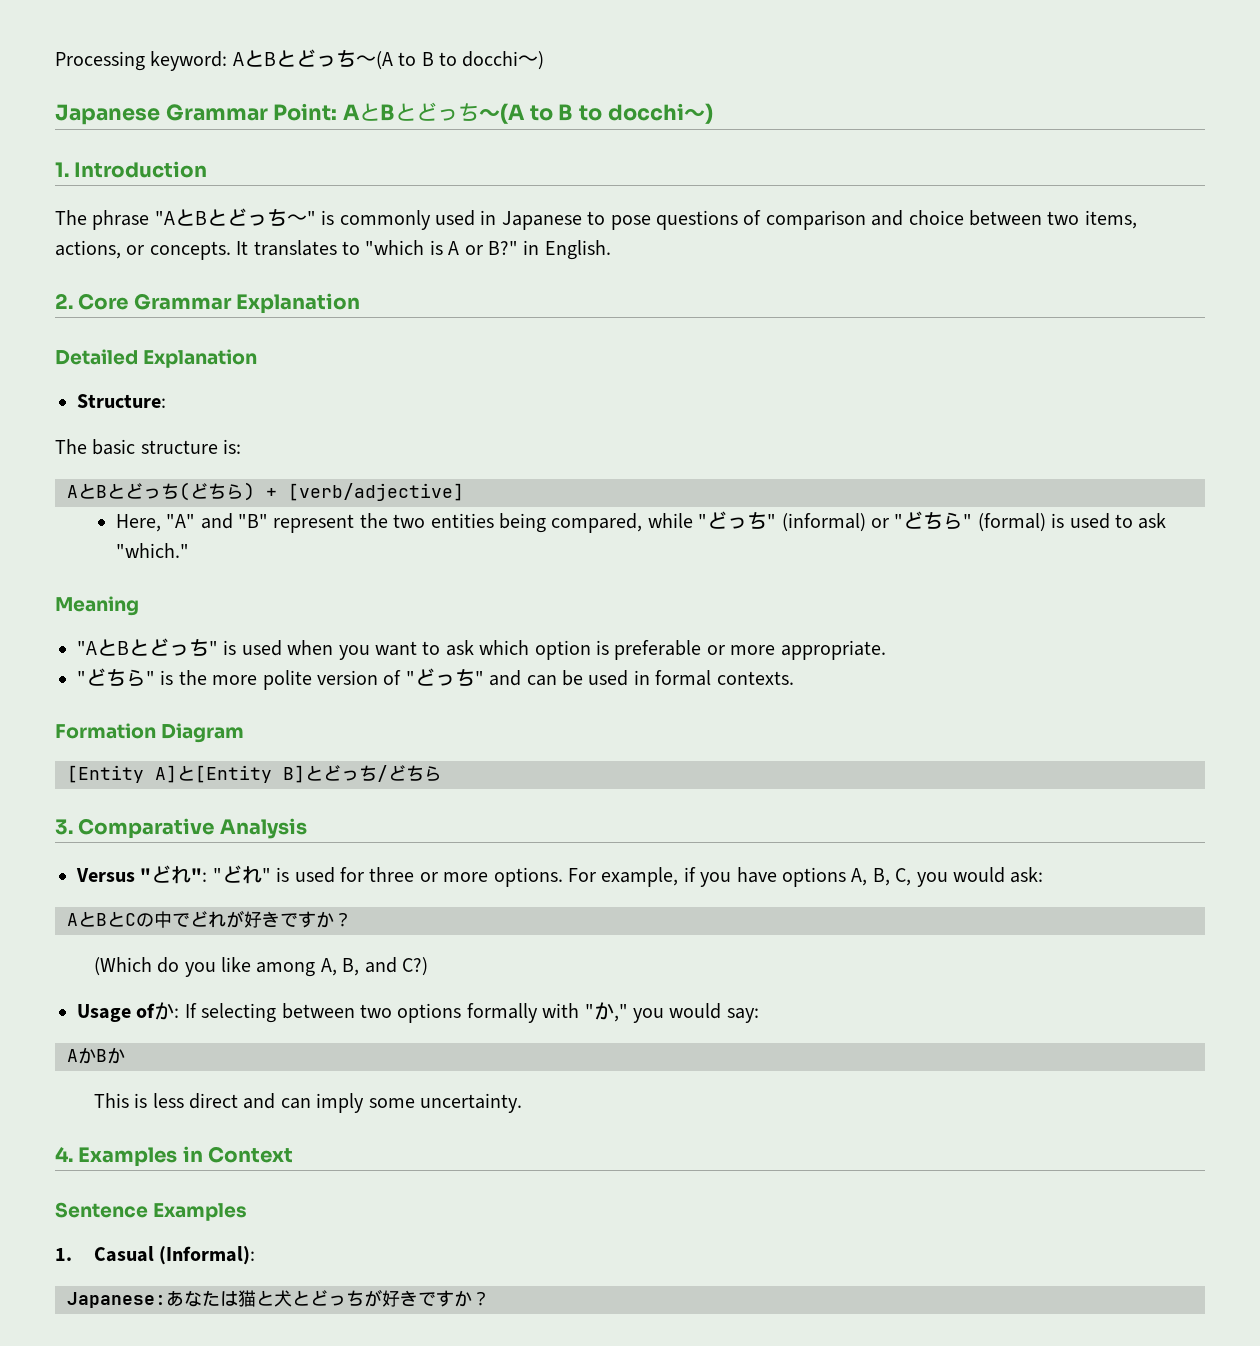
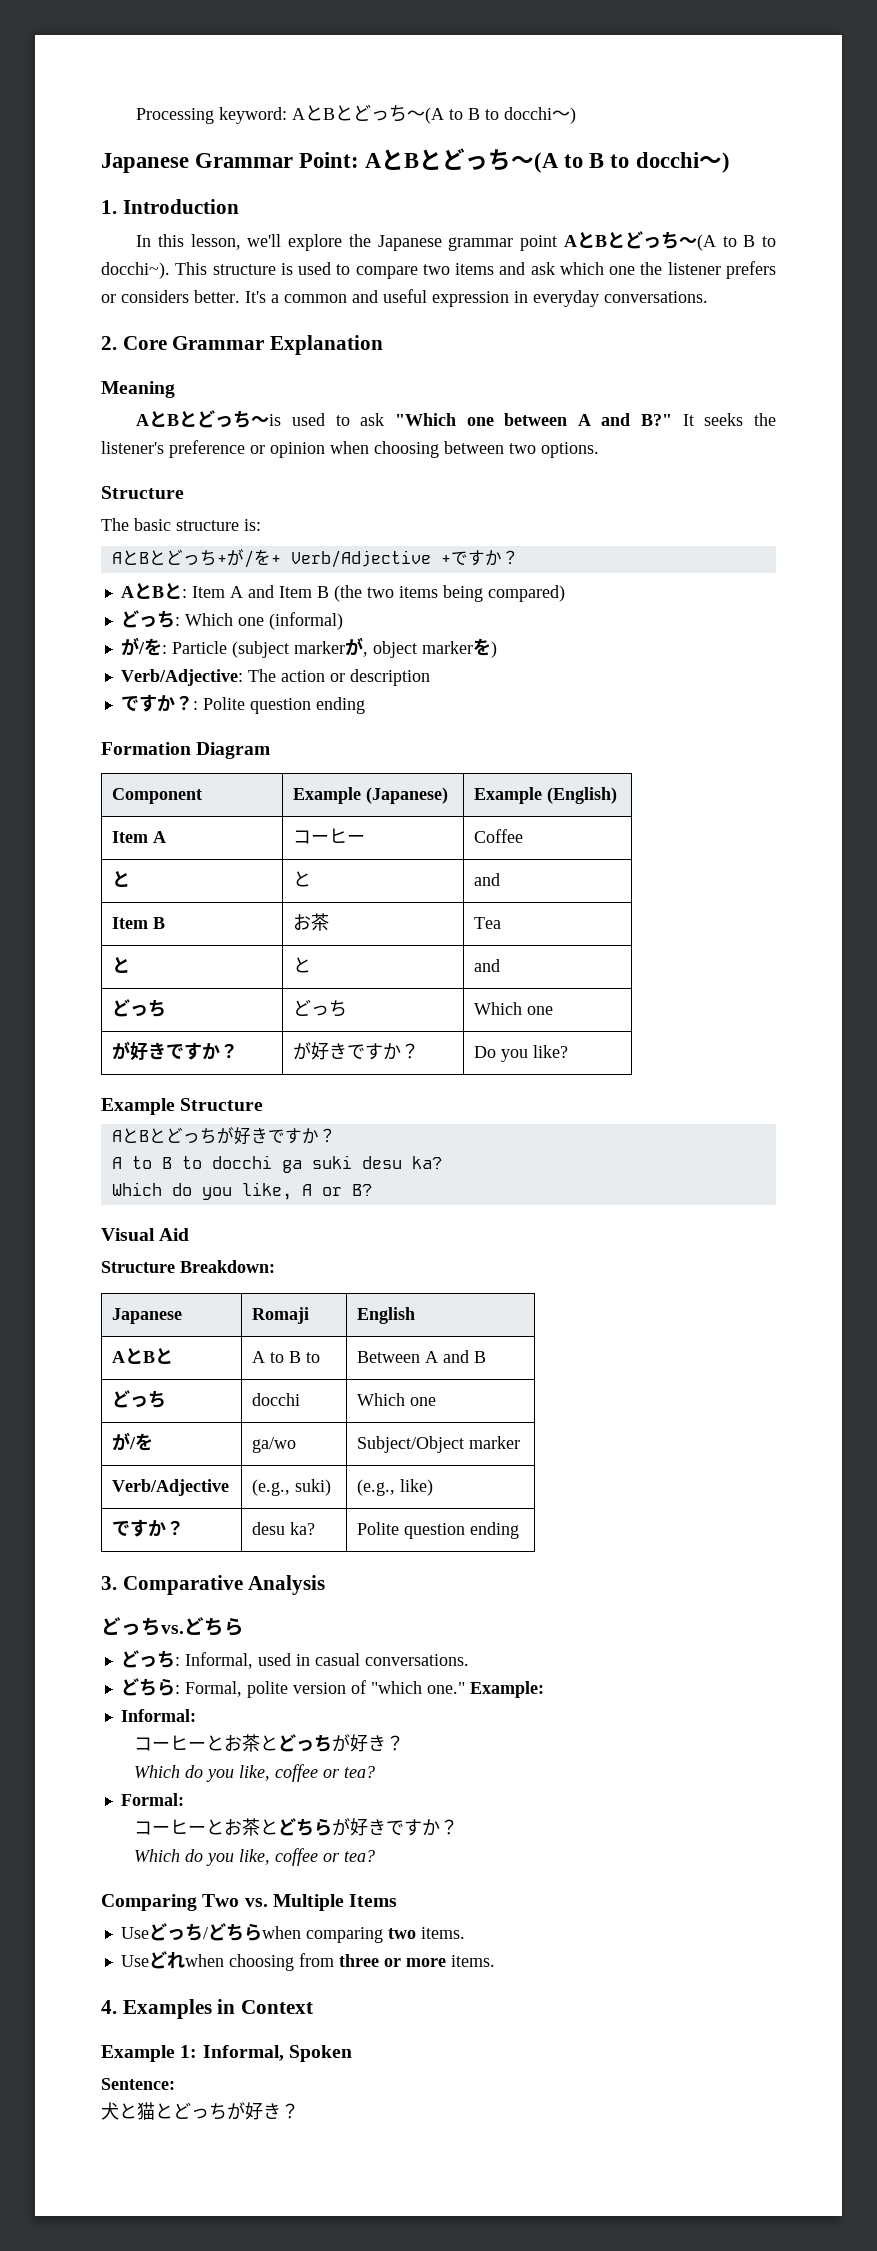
[55,208,1137,230] [55,240,611,260] [55,293,361,314] [55,349,258,368] [77,394,166,408] The phrase "AとBとどっち〜" is commonly used in Japanese to pose questions of comparison and choice between two items, actions, or concepts. It translates to "which is A or B?" in English. // 2. Core Grammar Explanation // Detailed Explanation // Structure: -> [136,231,776,251] [101,261,776,279] [101,289,708,307] [101,335,384,355] [101,381,175,398] [136,410,777,428] [101,440,599,458] [101,486,184,499] In this lesson, we'll explore the Japanese grammar point AとBとどっち〜(A to B to docchi~). This structure is used to compare two items and ask which one the listener prefers or considers better. It's a common and useful expression in everyday conversations. // 2. Core Grammar Explanation // Meaning // AとBとどっち〜is used to ask "Which one between A and B?" It seeks the listener's preference or opinion when choosing between two options. // Structure
[179,482,464,501] [115,511,1167,533] [115,543,189,558] [55,596,139,616] [77,638,886,660] [77,668,794,690] [55,723,245,743] [67,765,442,783] [55,818,307,839] [76,865,1044,887] [67,910,352,928] [93,957,428,977] [77,1002,759,1023] [67,1047,125,1064] [93,1093,522,1113] [55,1146,294,1167] [55,1202,248,1221] [55,1246,256,1265] [67,1290,292,1308] (どちら) + [verb/adjective] // Here, "A" and "B" represent the two entities being compared, while "どっち" (informal) or "どちら" (formal) is used to ask "which." // Meaning // "AとBとどっち" is used when you want to ask which option is preferable or more appropriate. // "どちら" is the more polite version of "どっち" and can be used in formal contexts. // Formation Diagram // [Entity A]と[Entity B]とどっち/どちら // 3. Comparative Analysis // Versus "どれ": "どれ" is used for three or more options. For example, if you have options A, B, C, you would ask: // AとBとCの中でどれが好きですか？ // (Which do you like among A, B, and C?) // Usage ofか: If selecting between two options formally with "か," you would say: // AかBか // This is less direct and can imply some uncertainty. // 4. Examples in Context // Sentence Examples // 1. Casual (Informal): // Japanese:あなたは猫と犬 -> [216,549,519,568] [120,583,565,602] [120,610,343,630] [120,637,497,658] [120,669,430,686] [120,694,365,714] [101,742,271,759] [112,788,203,804] [293,787,449,804] [474,787,618,804] [112,831,167,843] [293,828,366,844] [474,829,524,843] [112,871,131,887] [293,871,312,887] [474,873,501,886] [112,917,166,929] [293,913,330,931] [474,917,502,929] [112,957,131,973] [293,957,312,973] [474,959,501,972] [112,999,167,1017] [293,999,348,1017] [474,1002,554,1015] [112,1041,239,1061] [293,1042,420,1060] [474,1045,569,1062] [101,1098,264,1115] [111,1128,149,1143] +が/を+ Verb/Adjective +ですか？ // AとBと: Item A and Item B (the two items being compared) // どっち: Which one (informal) // が/を: Particle (subject markerが, object markerを) // Verb/Adjective: The action or description // ですか？: Polite question ending // Formation Diagram // Component | Example (Japanese) | Example (English) // Item A | コーヒー | Coffee // と | と | and // Item B | お茶 | Tea // と | と | and // どっち | どっち | Which one // が好きですか？ | が好きですか？ | Do you like? // Example Structure // AとB
(490, 1298) none -> [111,1155,442,1173] [111,1182,372,1200] [101,1228,190,1241] [101,1260,275,1273] [112,1308,183,1324] [252,1307,310,1324] [357,1307,416,1324] [112,1348,174,1364] [252,1351,321,1363] [357,1350,487,1363] [112,1390,167,1408] [252,1393,301,1406] [357,1393,437,1406] [112,1432,154,1451] [252,1437,297,1453] [357,1436,521,1453] [112,1479,230,1496] [252,1479,332,1496] [357,1479,434,1496] [112,1519,185,1537] [252,1522,316,1535] [357,1522,520,1539] [101,1575,326,1595] [101,1617,244,1636] [120,1650,469,1669] [120,1678,544,1698] [120,1709,196,1722] [134,1734,405,1752] [134,1764,376,1782] [120,1793,184,1806] [134,1818,459,1836] [134,1848,376,1866] [101,1894,398,1911] [120,1923,465,1943] [120,1951,495,1971] [101,1999,314,2019] [101,2045,352,2062] [101,2078,175,2090] [101,2102,299,2120] // A to B to docchi ga suki desu ka? // Which do you like, A or B? // Visual Aid // Structure Breakdown: // Japanese | Romaji | English // AとBと | A to B to | Between A and B // どっち | docchi | Which one // が/を | ga/wo | Subject/Object marker // Verb/Adjective | (e.g., suki) | (e.g., like) // ですか？ | desu ka? | Polite question ending // 3. Comparative Analysis // どっちvs.どちら // どっち: Informal, used in casual conversations. // どちら: Formal, polite version of "which one." Example: // Informal: // コーヒーとお茶とどっちが好き？ // Which do you like, coffee or tea? // Formal: // コーヒーとお茶とどちらが好きですか？ // Which do you like, coffee or tea? // Comparing Two vs. Multiple Items // Useどっち/どちらwhen comparing two items. // Useどれwhen choosing from three or more items. // 4. Examples in Context // Example 1: Informal, Spoken // Sentence: // 犬と猫とどっちが好き？

